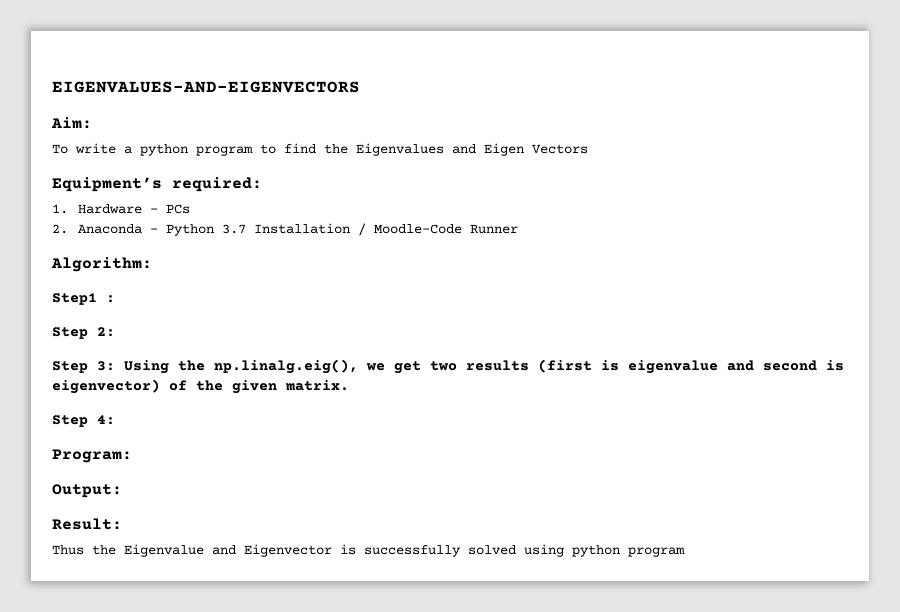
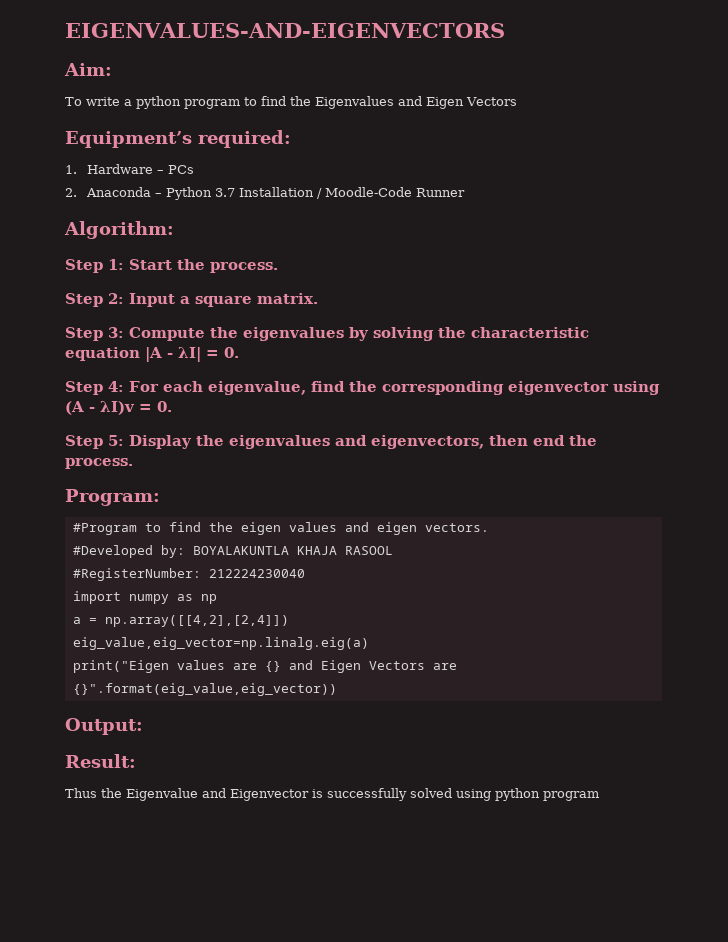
[52,293,115,305] [52,327,115,339] [52,359,844,374] [52,379,349,394] [52,415,115,427] [52,449,132,463] Step1 : // Step 2: // Step 3: Using the np.linalg.eig(), we get two results (first is eigenvalue and second is eigenvector) of the given matrix. // Step 4: // Program: -> [65,259,278,273] [65,293,318,307] [65,327,589,341] [65,346,239,362] [65,381,660,395] [65,400,172,415] [65,435,597,449] [65,458,133,469] [65,489,160,506] [72,522,489,535] [72,545,393,558] [72,568,305,581] [72,591,217,604] [72,615,289,627] [72,637,369,650] [72,660,457,673] [72,683,337,696] Step 1: Start the process. // Step 2: Input a square matrix. // Step 3: Compute the eigenvalues by solving the characteristic equation |A - λI| = 0. // Step 4: For each eigenvalue, find the corresponding eigenvector using (A - λI)v = 0. // Step 5: Display the eigenvalues and eigenvectors, then end the process. // Program: // #Program to find the eigen values and eigen vectors. // #Developed by: BOYALAKUNTLA KHAJA RASOOL // #RegisterNumber: 212224230040 // import numpy as np // a = np.array([[4,2],[2,4]]) // eig_value,eig_vector=np.linalg.eig(a) // print("Eigen values are {} and Eigen Vectors are {}".format(eig_value,eig_vector))

